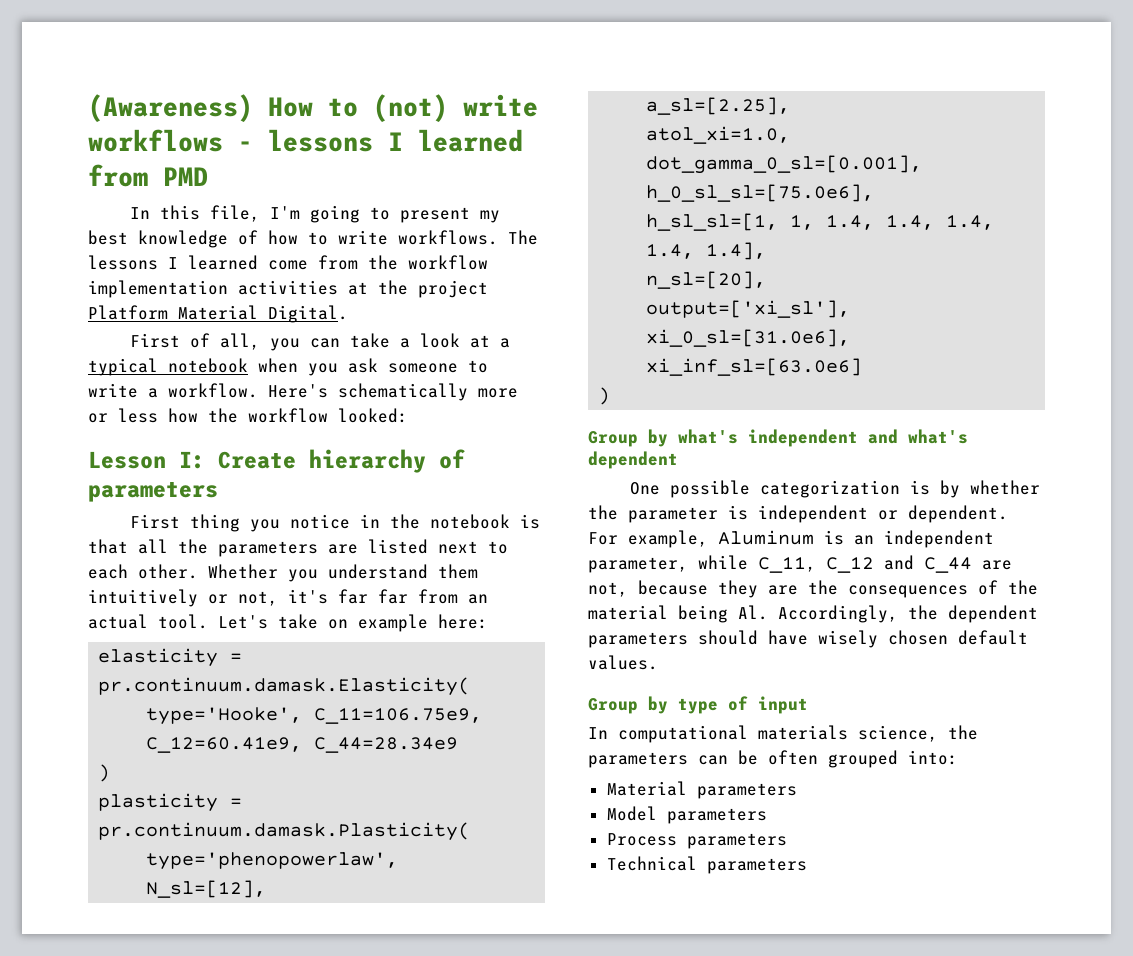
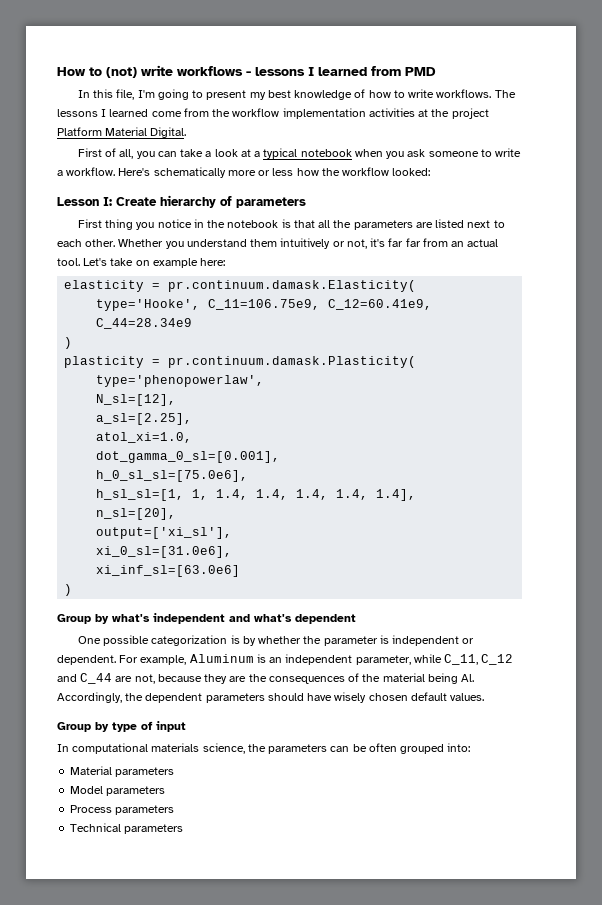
[88,94,253,122] (Awareness) -> (57, 71) none

